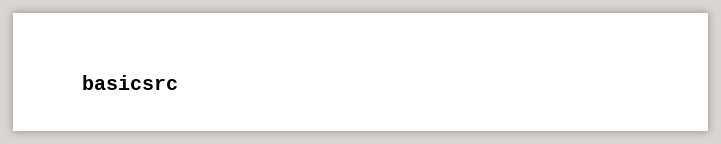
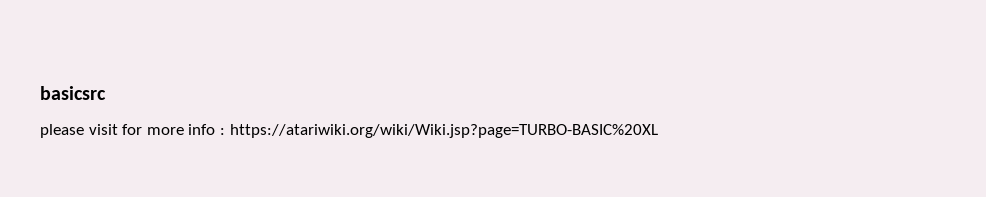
(178, 82) none -> [40,124,658,138] // please visit for more info : https://atariwiki.org/wiki/Wiki.jsp?page=TURBO-BASIC%20XL

